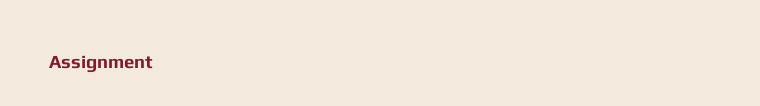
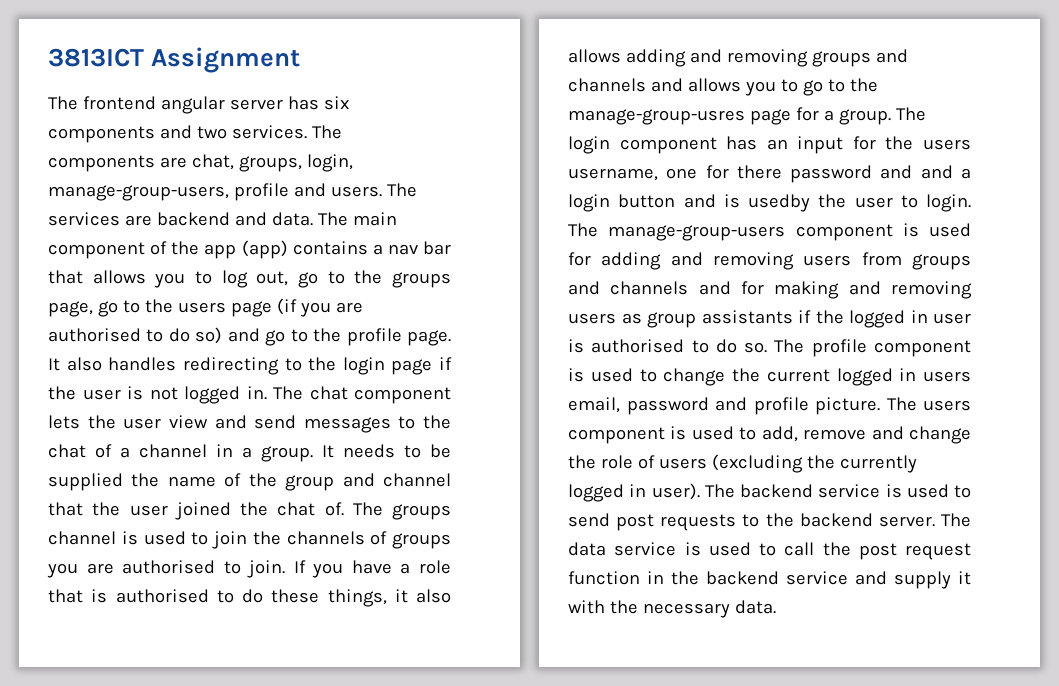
(49, 64) none -> [48,48,144,67] 3813ICT
(153, 64) none -> [48,96,349,114] [48,125,342,143] [48,154,353,172] [48,183,417,201] [48,212,397,226] [48,240,451,259] [48,270,452,288] [48,298,363,317] [48,327,452,346] [48,357,452,375] [48,386,451,404] [48,415,451,433] [48,444,451,462] [48,473,452,491] [48,502,451,520] [48,531,451,549] [47,560,451,578] [48,589,451,607] [568,49,908,67] [568,78,878,96] [568,107,926,125] [568,136,971,154] [568,165,971,183] [568,194,971,212] [568,223,971,241] [568,252,971,270] [568,281,972,299] [568,310,971,328] [568,339,971,357] [568,368,971,386] [568,397,971,415] [568,426,971,444] [568,454,917,473] [568,483,971,502] [568,513,971,531] [568,542,971,560] [568,571,971,589] [568,600,776,618] // The frontend angular server has six components and two services. The components are chat, groups, login, manage-group-users, profile and users. The services are backend and data. The main component of the app (app) contains a nav bar that allows you to log out, go to the groups page, go to the users page (if you are authorised to do so) and go to the profile page. It also handles redirecting to the login page if the user is not logged in. The chat component lets the user view and send messages to the chat of a channel in a group. It needs to be supplied the name of the group and channel that the user joined the chat of. The groups channel is used to join the channels of groups you are authorised to join. If you have a role that is authorised to do these things, it also allows adding and removing groups and channels and allows you to go to the manage-group-usres page for a group. The login component has an input for the users username, one for there password and and a login button and is usedby the user to login. The manage-group-users component is used for adding and removing users from groups and channels and for making and removing users as group assistants if the logged in user is authorised to do so. The profile component is used to change the current logged in users email, password and profile picture. The users component is used to add, remove and change the role of users (excluding the currently logged in user). The backend service is used to send post requests to the backend server. The data service is used to call the post request function in the backend service and supply it with the necessary data.

